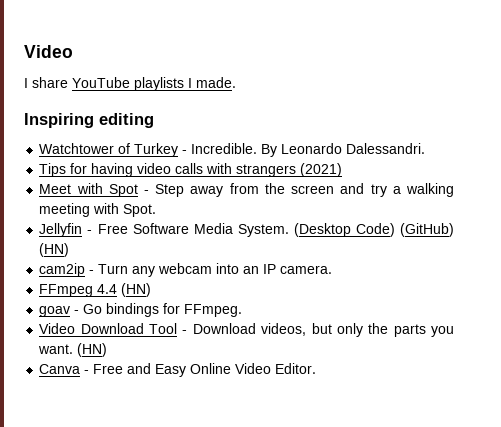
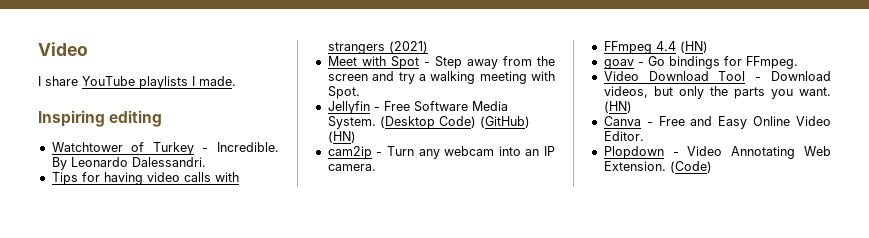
(317, 368) none -> [603,146,831,159] [603,161,712,173] // Plopdown - Video Annotating Web Extension. (Code)

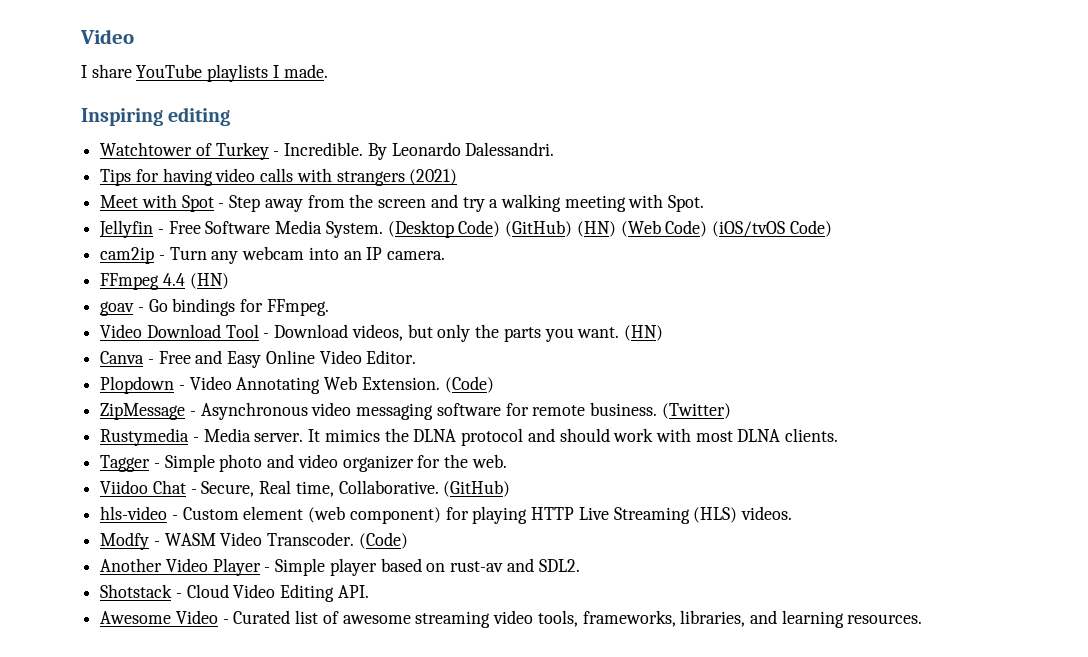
(356, 137) none -> [620,220,832,237] (Web Code) (iOS/tvOS Code)
(712, 167) none -> [100,402,731,420] [100,428,839,446] [100,454,507,472] [100,480,511,497] [100,506,792,524] [100,532,408,550] [100,558,580,576] [100,584,369,602] [100,610,923,628] // ZipMessage - Asynchronous video messaging software for remote business. (Twitter) // Rustymedia - Media server. It mimics the DLNA protocol and should work with most DLNA clients. // Tagger - Simple photo and video organizer for the web. // Viidoo Chat - Secure, Real time, Collaborative. (GitHub) // hls-video - Custom element (web component) for playing HTTP Live Streaming (HLS) videos. // Modfy - WASM Video Transcoder. (Code) // Another Video Player - Simple player based on rust-av and SDL2. // Shotstack - Cloud Video Editing API. // Awesome Video - Curated list of awesome streaming video tools, frameworks, libraries, and learning resources.

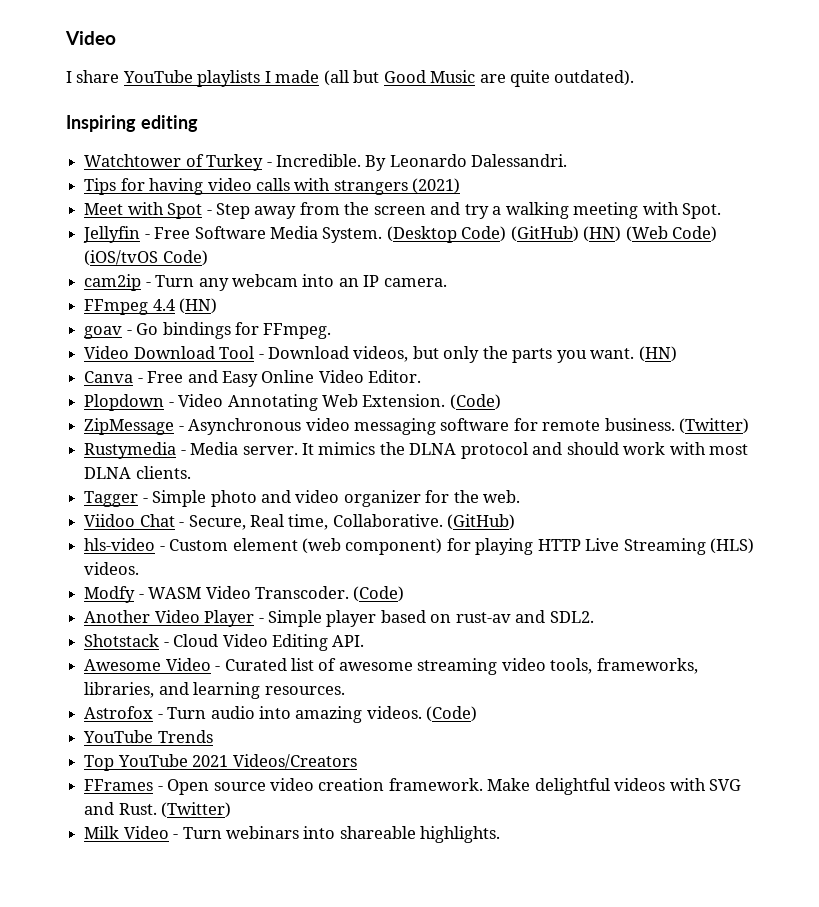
[283,64,328,78] made. -> [275,70,635,87] made (all but Good Music are quite outdated).
(923, 619) none -> [84,706,478,723] [83,730,213,743] [84,754,357,771] [84,778,742,795] [84,802,232,818] [84,826,501,843] // Astrofox - Turn audio into amazing videos. (Code) // YouTube Trends // Top YouTube 2021 Videos/Creators // FFrames - Open source video creation framework. Make delightful videos with SVG and Rust. (Twitter) // Milk Video - Turn webinars into shareable highlights.

